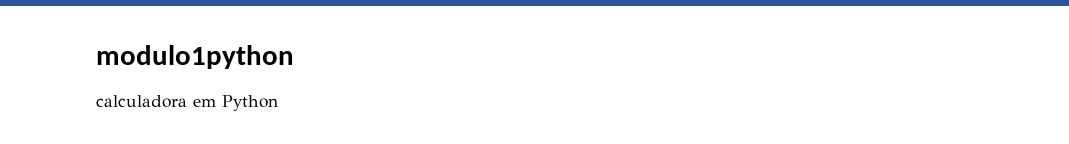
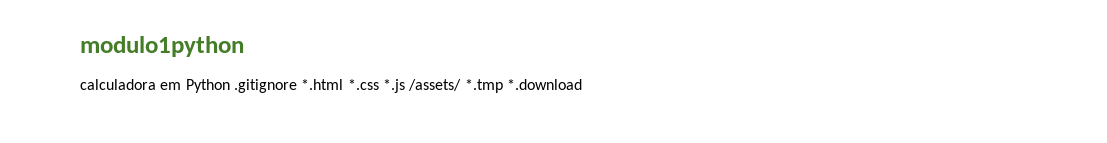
(278, 103) none -> [233,79,582,93] .gitignore *.html *.css *.js /assets/ *.tmp *.download

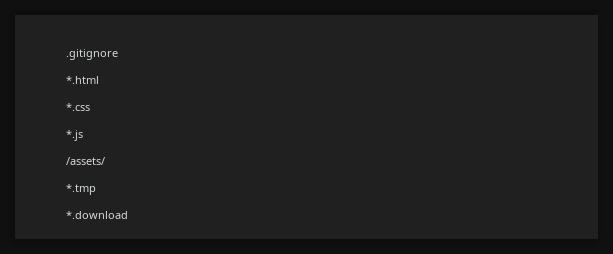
[80,36,244,57] [80,79,297,93] modulo1python // calculadora em Python .gitignore -> [66,49,118,60] .gitignore //
(344, 84) none -> (99, 80) //
(379, 84) none -> (90, 107) //
(405, 86) none -> (83, 135) //
(462, 85) none -> (105, 161) //
(503, 86) none -> (96, 189) //

